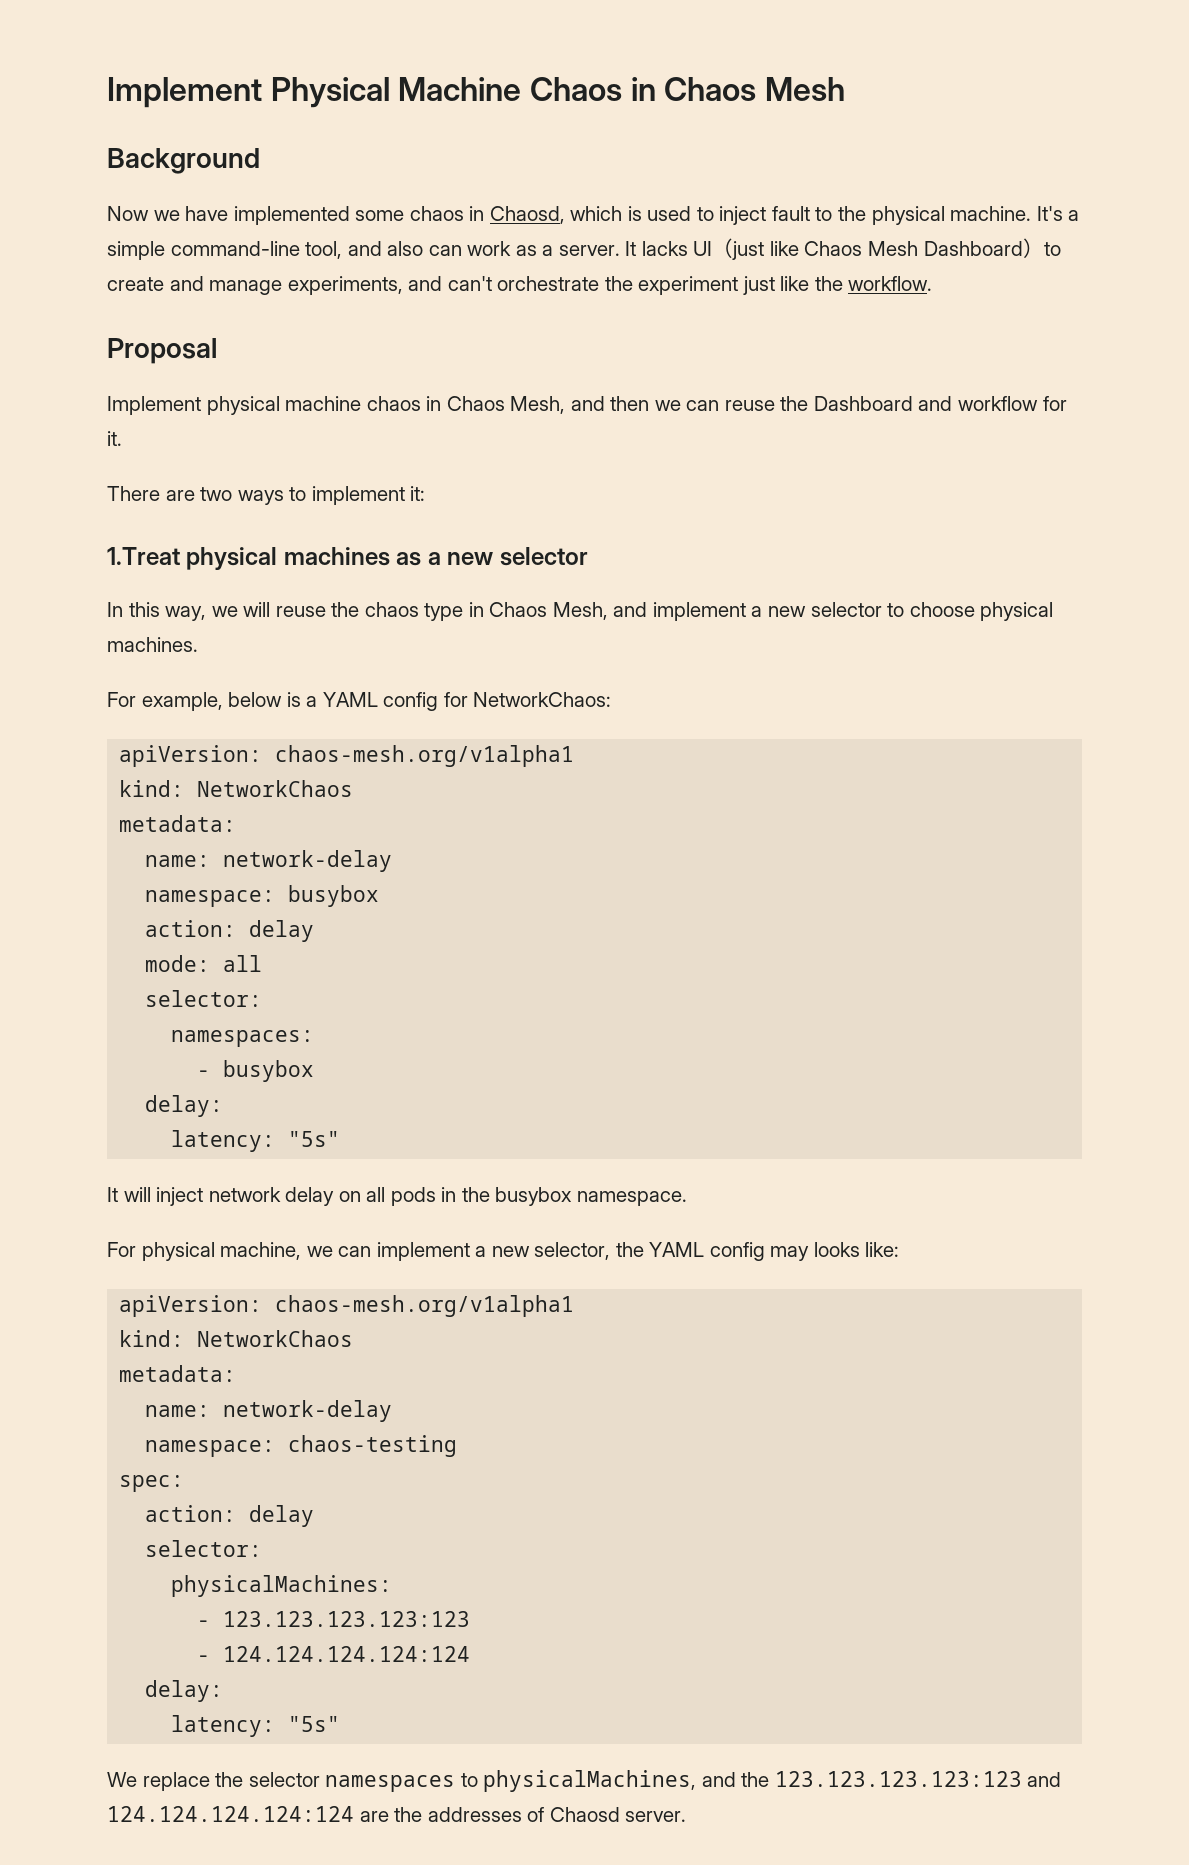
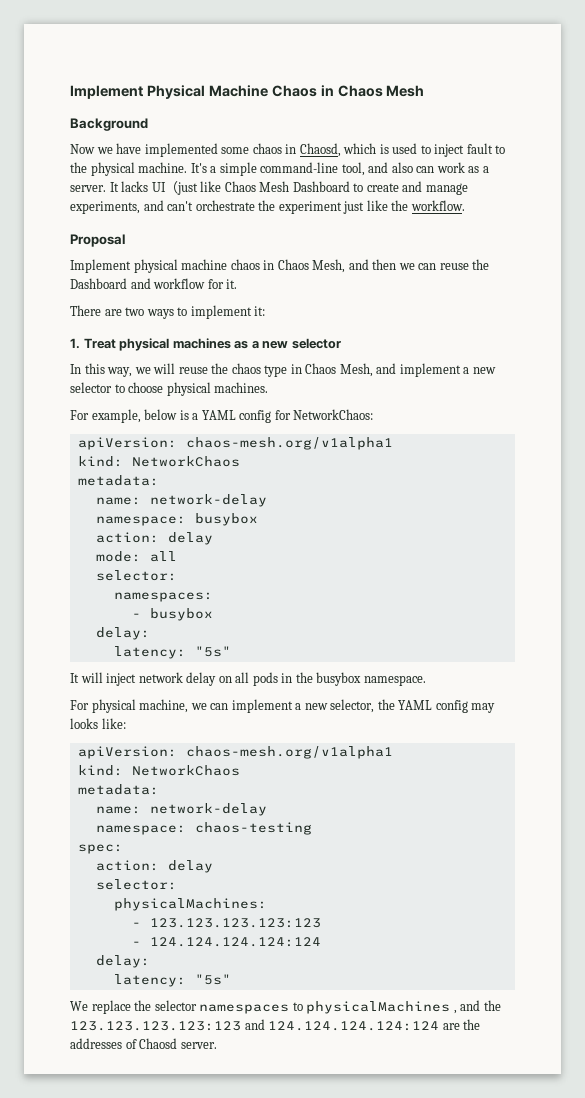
[1022,238,1044,258] ） -> (350, 186) none
[107,547,180,565] 1.Treat -> [70,338,116,349] 1. Treat
[483,1770,697,1792] physicalMachines, -> [306,1001,457,1014] physicalMachines ,

